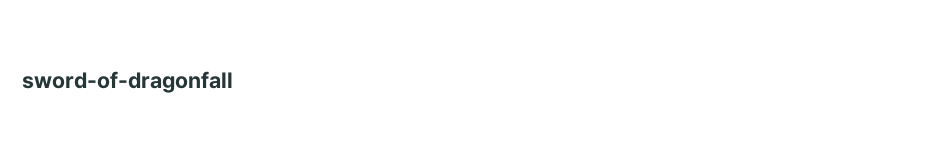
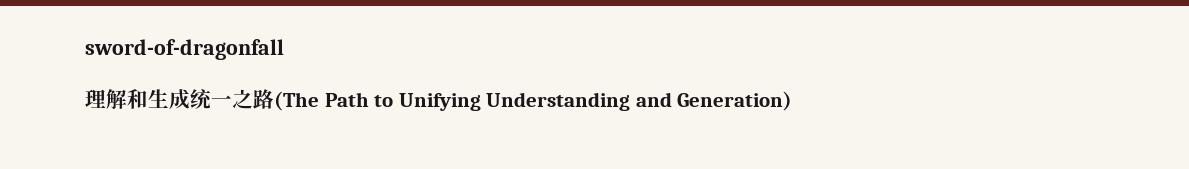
(233, 82) none -> [85,89,793,111] // 理解和生成统一之路(The Path to Unifying Understanding and Generation)

